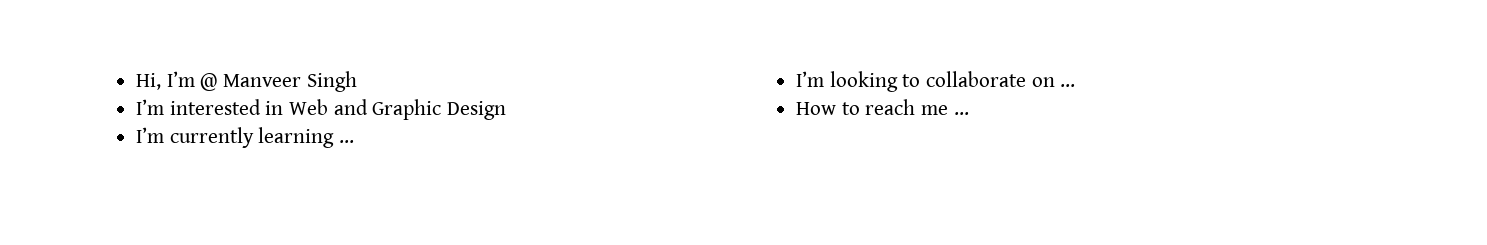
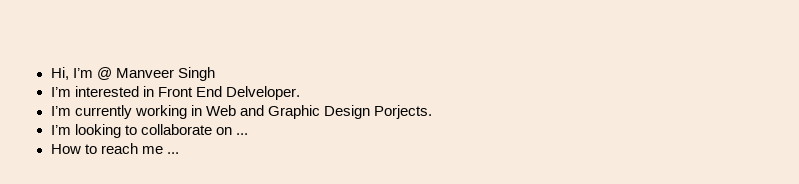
(284, 108) none -> [157,86,300,100] [50,105,202,119] Front End Delveloper. // I’m currently working in
[136,127,355,148] // I’m currently learning ... -> [373,105,432,119] Porjects.

